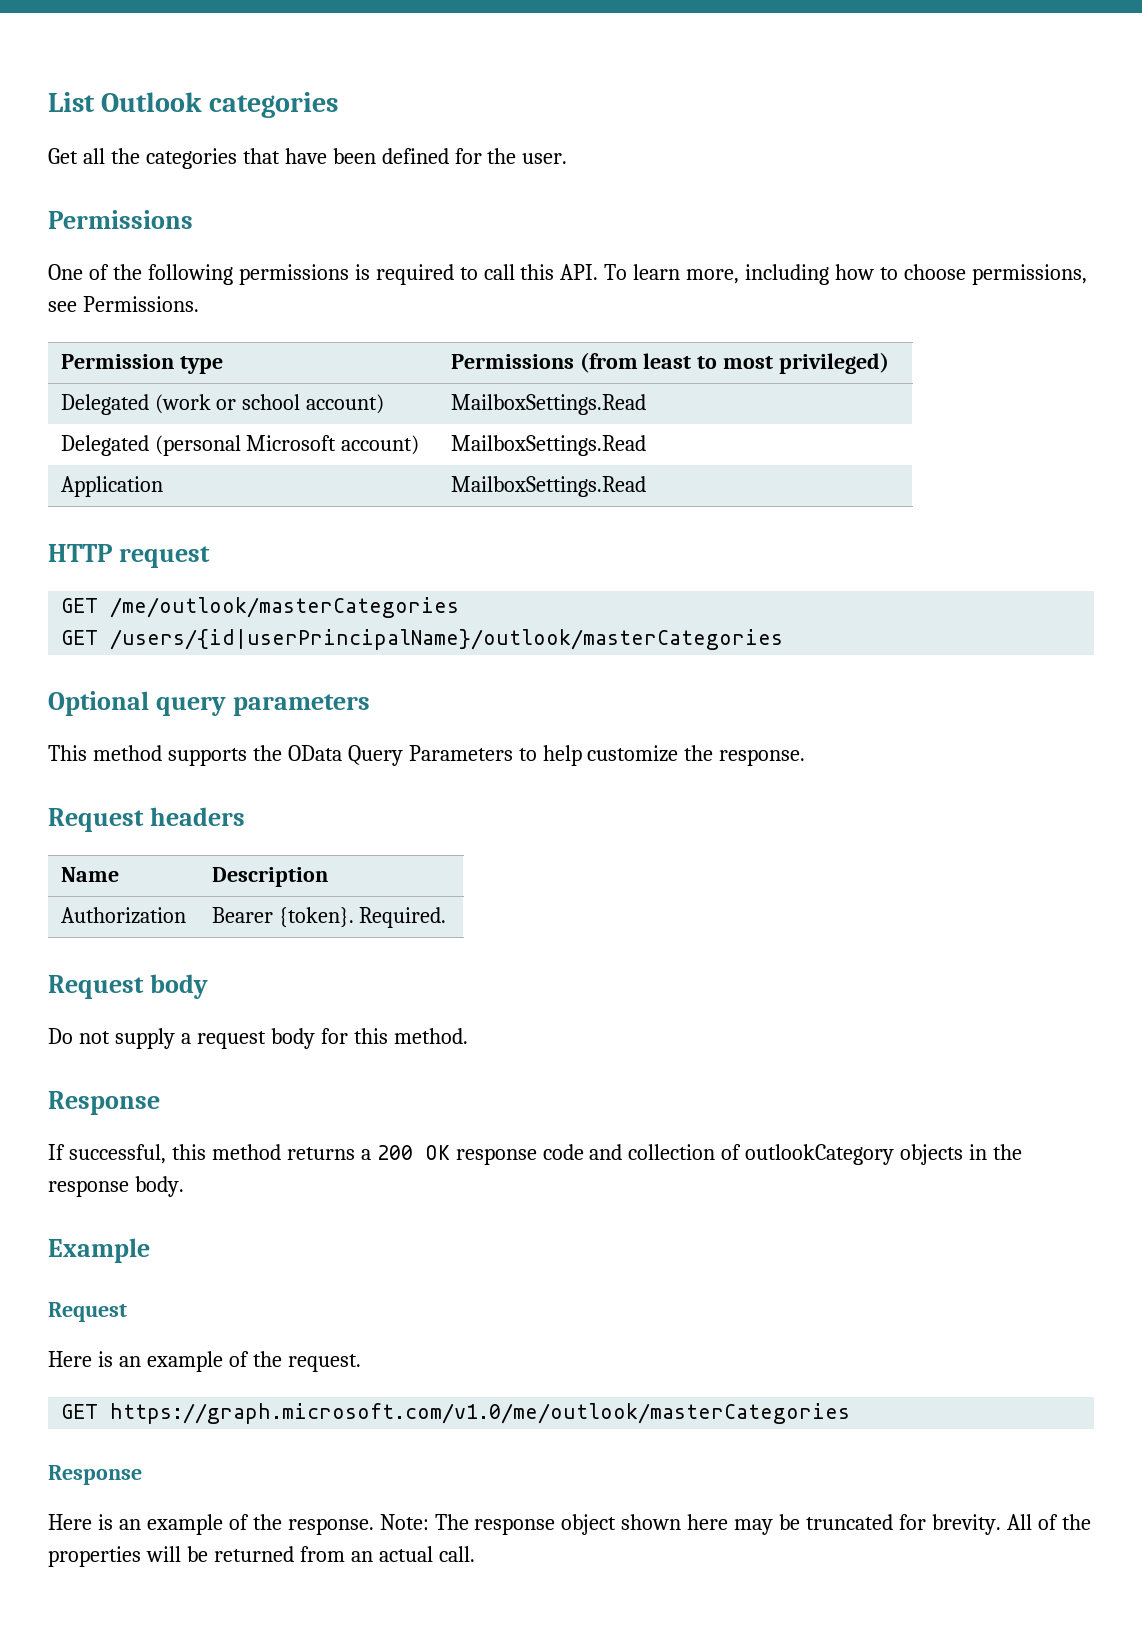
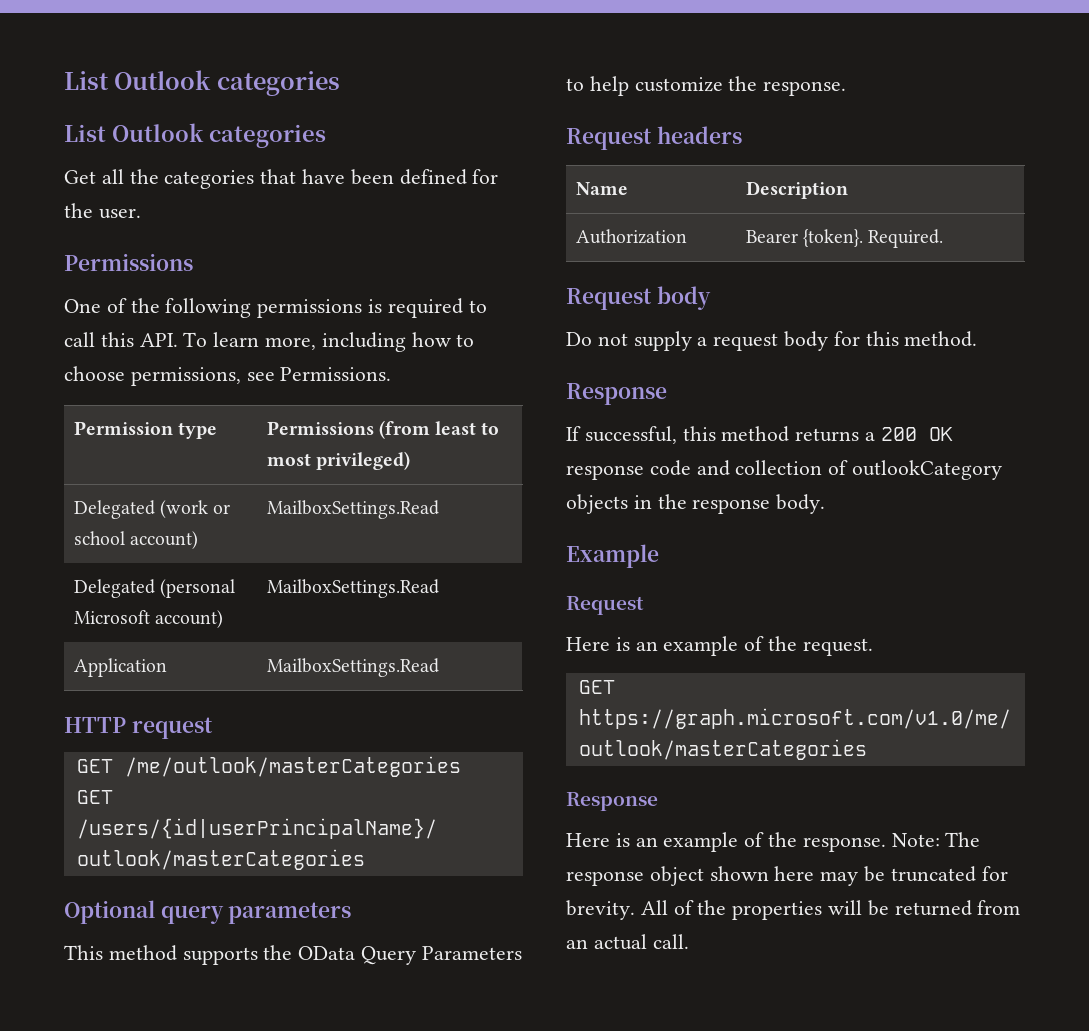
[48,92,338,118] List Outlook categories -> [64,70,340,96] [64,123,326,148] List Outlook categories // List Outlook categories

